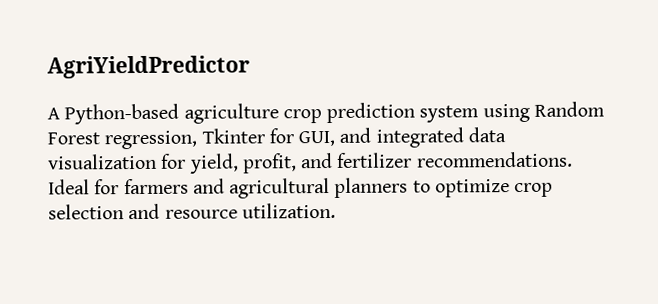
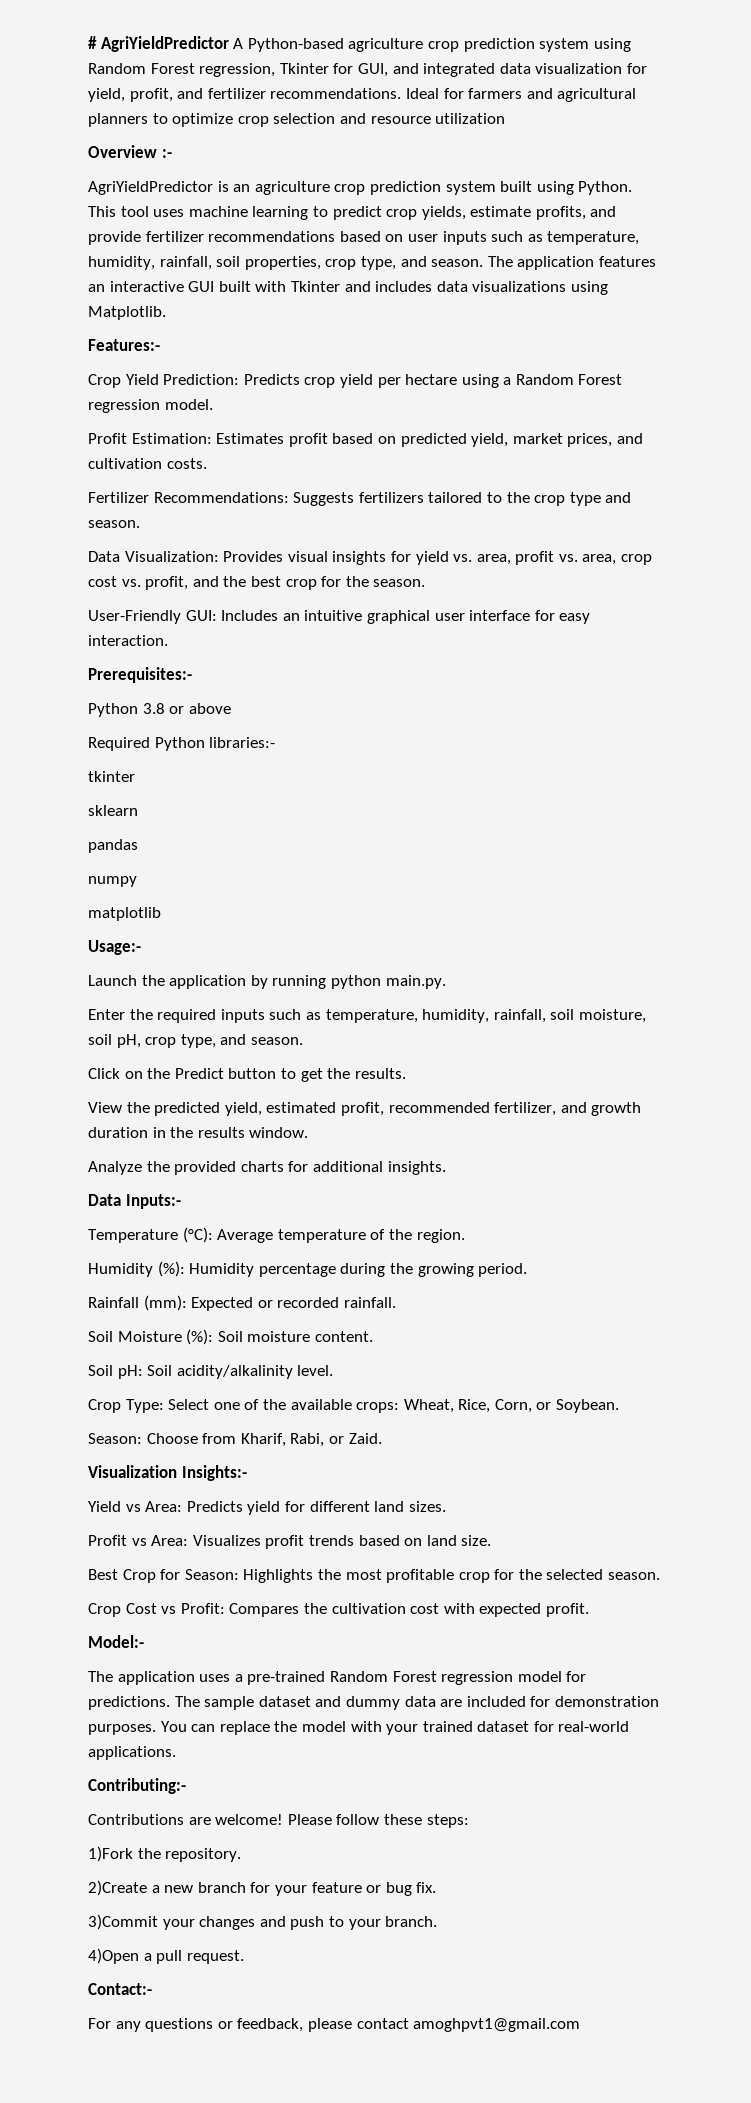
[47,55,250,79] AgriYieldPredictor // -> [88,36,229,52] # AgriYieldPredictor
[241,202,336,219] utilization. -> [435,113,506,124] [88,145,172,158] [88,181,633,195] [88,206,617,220] [88,231,640,245] [88,256,656,270] [88,281,608,295] [88,306,166,320] [88,339,160,351] [88,374,623,388] [88,399,213,413] [88,433,643,447] [88,458,207,469] [88,492,632,506] [88,520,140,528] [88,551,653,565] [88,576,426,590] [88,610,591,624] [88,635,168,646] [88,667,192,683] [88,703,231,717] [88,737,276,751] [88,771,135,782] [88,805,138,816] [88,839,138,853] [88,876,137,887] [88,907,161,921] [88,940,141,955] [88,975,446,989] [88,1009,646,1023] [88,1034,303,1048] [88,1068,406,1082] [88,1102,642,1116] [88,1127,309,1138] [88,1161,446,1175] [88,1194,181,1209] [88,1227,465,1243] [88,1261,528,1277] [88,1295,396,1311] [88,1329,373,1345] [88,1365,334,1379] [88,1399,620,1413] [88,1433,382,1447] [88,1465,247,1481] [88,1501,446,1515] [88,1535,492,1549] [88,1569,661,1583] [88,1603,589,1617] [88,1635,144,1648] [88,1671,587,1685] [88,1696,659,1710] [88,1721,630,1735] [88,1746,176,1760] [88,1778,186,1794] [88,1814,469,1828] [88,1846,242,1862] [88,1880,437,1896] [88,1914,438,1930] [88,1948,244,1964] [88,1983,152,1995] [88,2018,581,2032] utilization // Overview :- // AgriYieldPredictor is an agriculture crop prediction system built using Python. This tool uses machine learning to predict crop yields, estimate profits, and provide fertilizer recommendations based on user inputs such as temperature, humidity, rainfall, soil properties, crop type, and season. The application features an interactive GUI built with Tkinter and includes data visualizations using Matplotlib. // Features:- // Crop Yield Prediction: Predicts crop yield per hectare using a Random Forest regression model. // Profit Estimation: Estimates profit based on predicted yield, market prices, and cultivation costs. // Fertilizer Recommendations: Suggests fertilizers tailored to the crop type and season. // Data Visualization: Provides visual insights for yield vs. area, profit vs. area, crop cost vs. profit, and the best crop for the season. // User-Friendly GUI: Includes an intuitive graphical user interface for easy interaction. // Prerequisites:- // Python 3.8 or above // Required Python libraries:- // tkinter // sklearn // pandas // numpy // matplotlib // Usage:- // Launch the application by running python main.py. // Enter the required inputs such as temperature, humidity, rainfall, soil moisture, soil pH, crop type, and season. // Click on the Predict button to get the results. // View the predicted yield, estimated profit, recommended fertilizer, and growth duration in the results window. // Analyze the provided charts for additional insights. // Data Inputs:- // Temperature (°C): Average temperature of the region. // Humidity (%): Humidity percentage during the growing period. // Rainfall (mm): Expected or recorded rainfall. // Soil Moisture (%): Soil moisture content. // Soil pH: Soil acidity/alkalinity level. // Crop Type: Select one of the available crops: Wheat, Rice, Corn, or Soybean. // Season: Choose from Kharif, Rabi, or Zaid. // Visualization Insights:- // Yield vs Area: Predicts yield for different land sizes. // Profit vs Area: Visualizes profit trends based on land size. // Best Crop for Season: Highlights the most profitable crop for the selected season. // Crop Cost vs Profit: Compares the cultivation cost with expected profit. // Model:- // The application uses a pre-trained Random Forest regression model for predictions. The sample dataset and dummy data are included for demonstration purposes. You can replace the model with your trained dataset for real-world applications. // Contributing:- // Contributions are welcome! Please follow these steps: // 1)Fork the repository. // 2)Create a new branch for your feature or bug fix. // 3)Commit your changes and push to your branch. // 4)Open a pull request. // Contact:- // For any questions or feedback, please contact amoghpvt1@gmail.com

